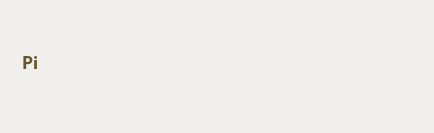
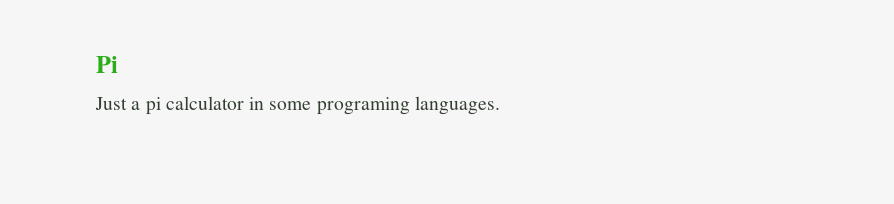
(38, 62) none -> [95,96,500,115] // Just a pi calculator in some programing languages.

